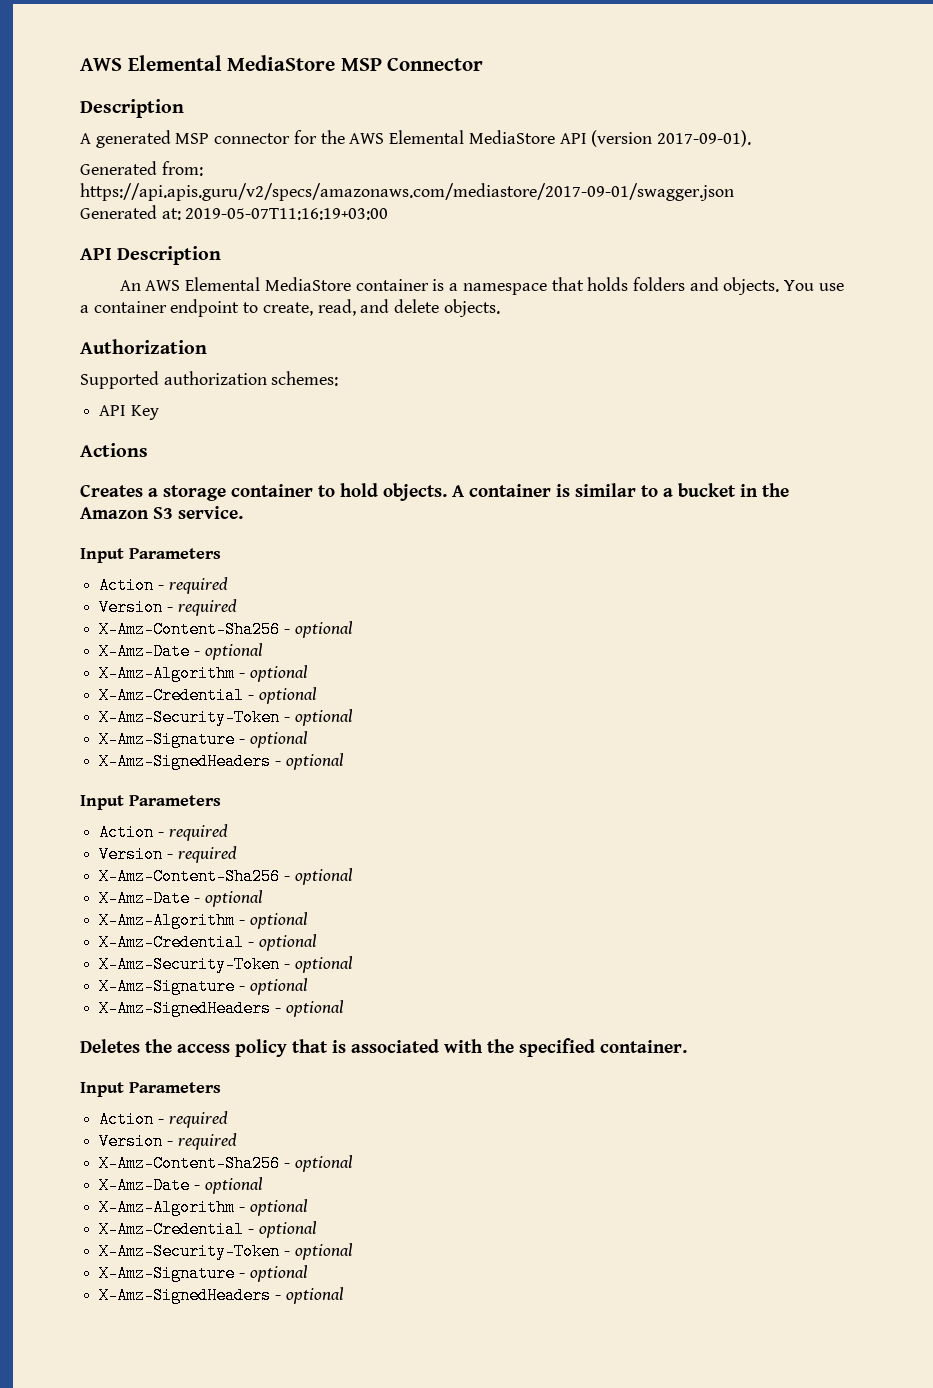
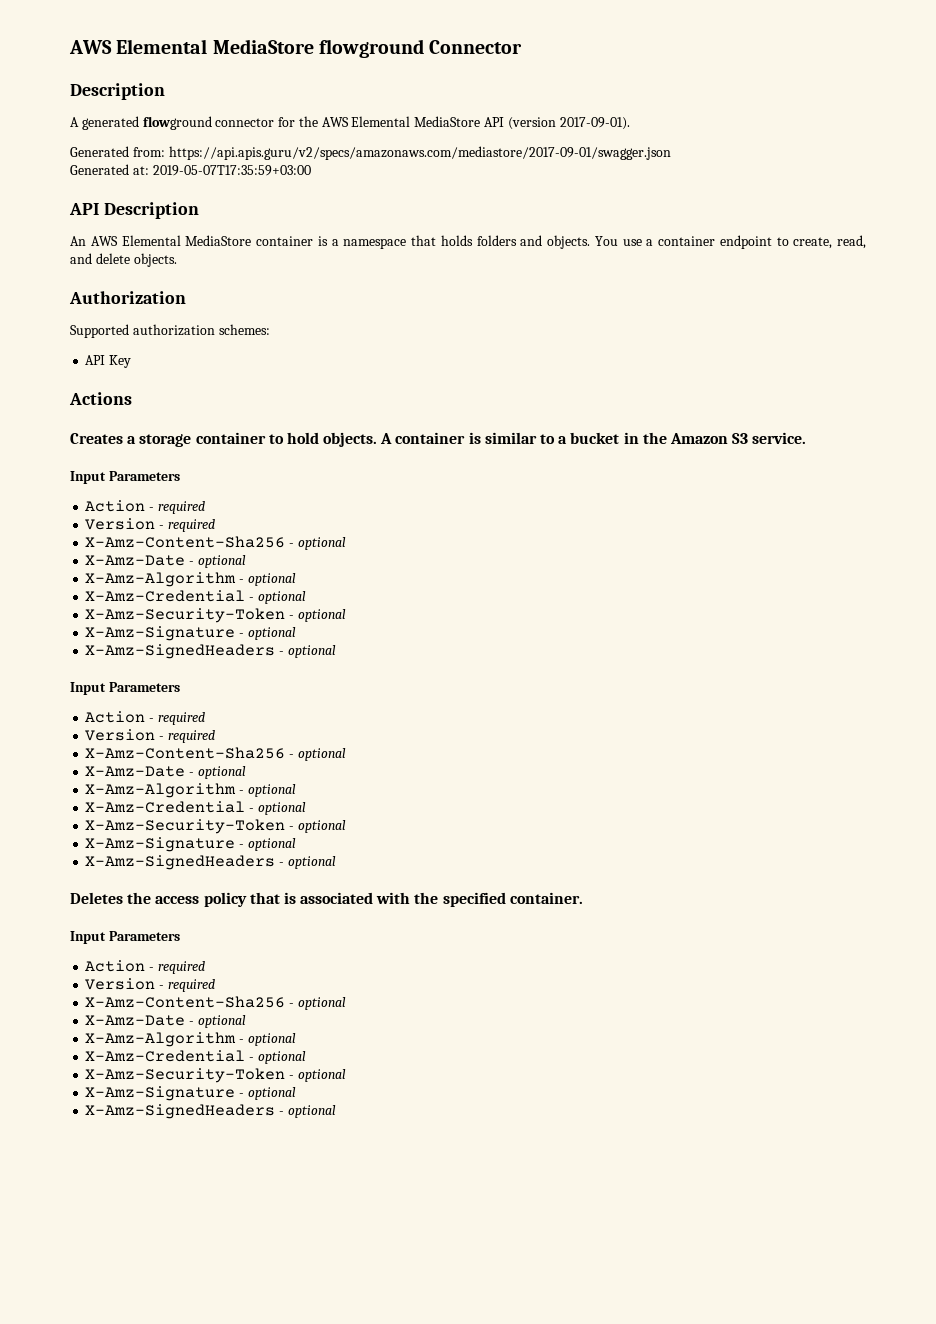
[80,55,382,71] AWS Elemental MediaStore MSP -> [69,39,424,58] AWS Elemental MediaStore flowground
[175,133,210,144] MSP -> [142,116,212,130] flowground
[185,208,389,220] 2019-05-07T11:16:19+03:00 -> [152,165,311,176] 2019-05-07T17:35:59+03:00

